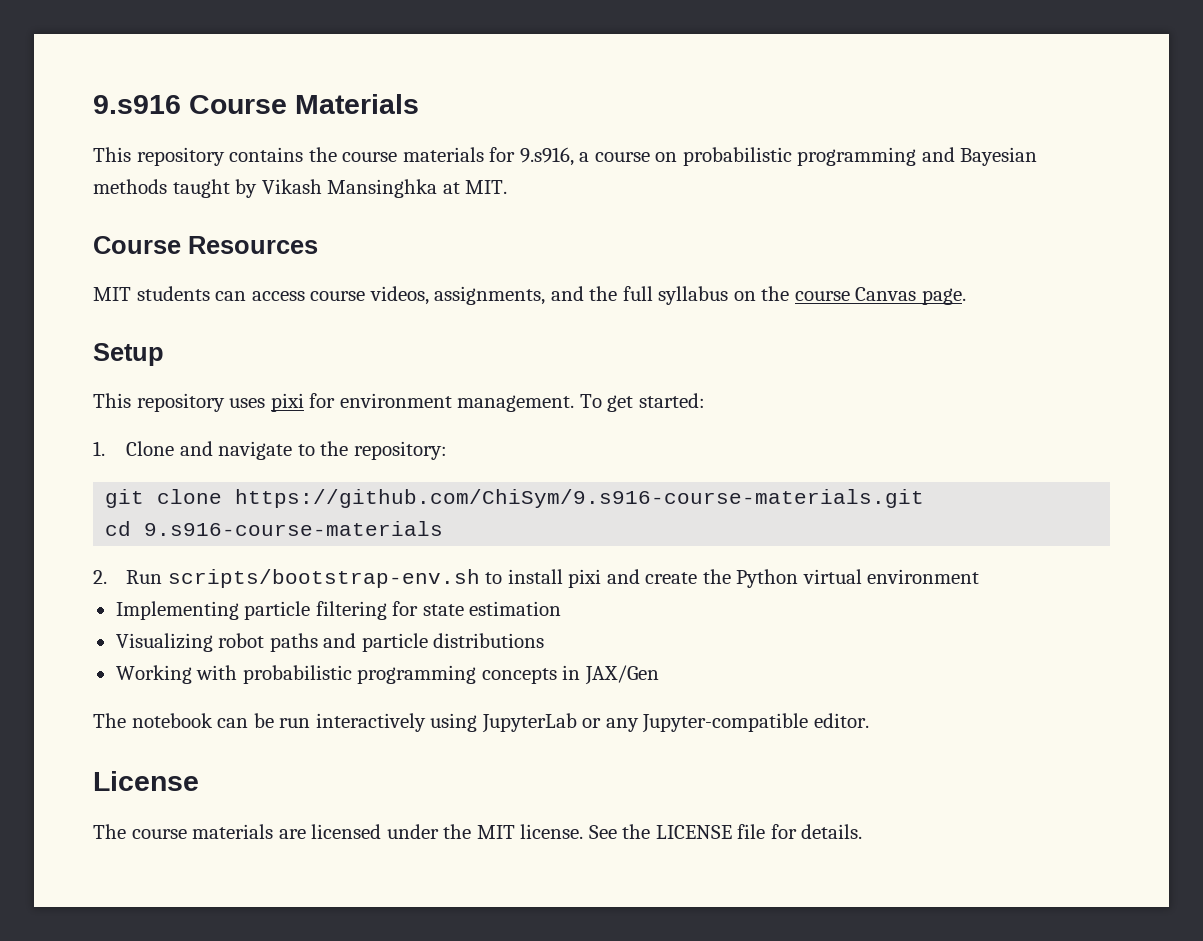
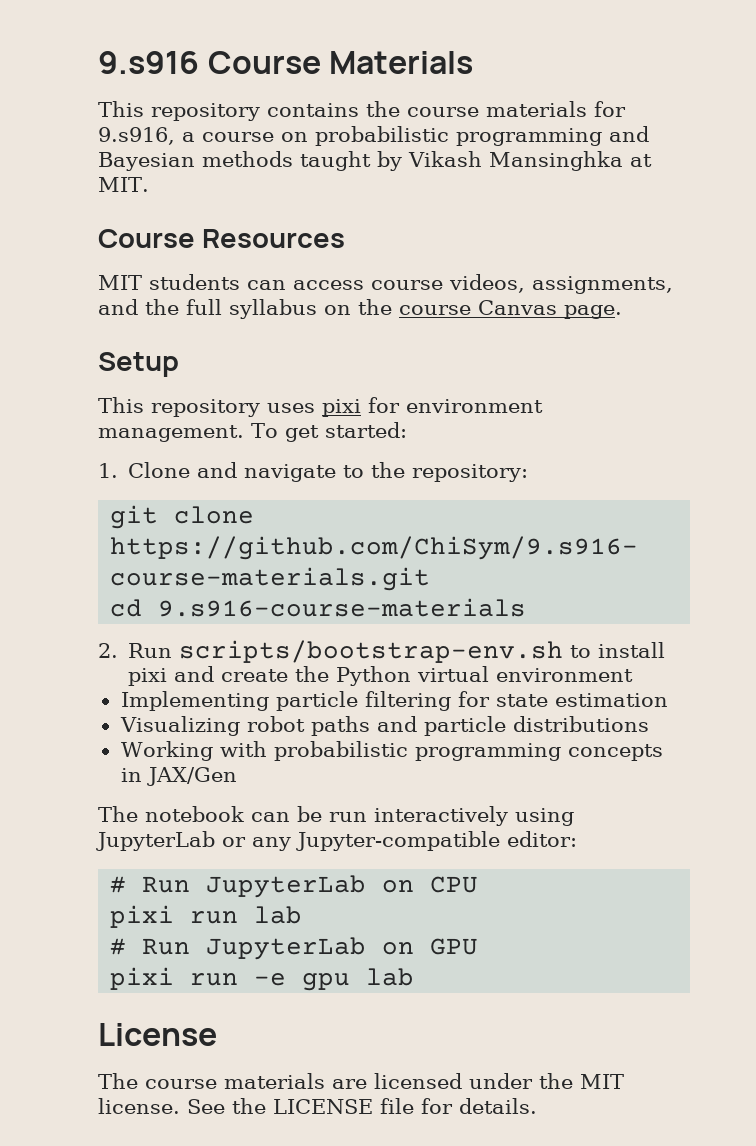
[813,713,869,728] editor. -> [507,831,577,847] [110,875,479,898] [110,905,303,928] [110,937,479,960] [110,967,415,991] editor: // # Run JupyterLab on CPU // pixi run lab // # Run JupyterLab on GPU // pixi run -e gpu lab

